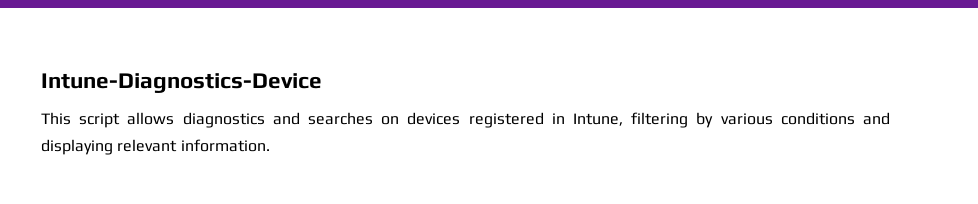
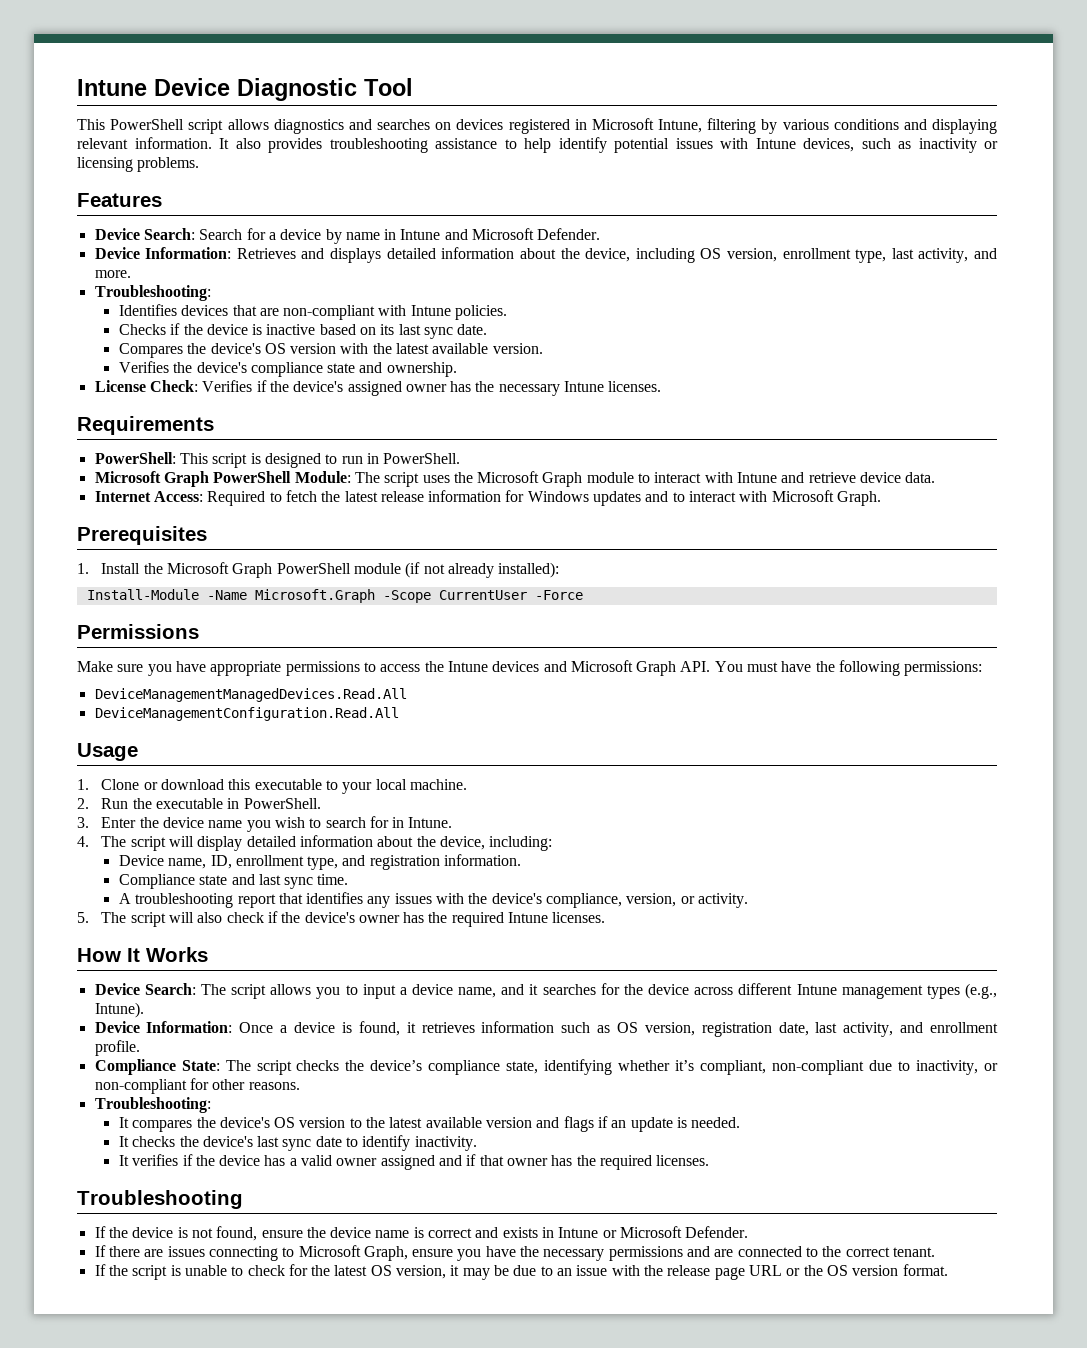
[41,73,322,93] [41,112,71,125] Intune-Diagnostics-Device // This -> [77,78,413,101] [77,119,185,130] Intune Device Diagnostic Tool // This PowerShell
(565, 118) none -> [591,118,654,130] Microsoft
(270, 145) none -> [219,137,998,153] [77,157,200,172] [77,193,162,207] [94,228,601,244] [94,247,998,263] [94,270,131,278] [94,285,211,301] [118,304,508,320] [118,323,488,339] [118,343,543,358] [118,361,457,377] [94,380,662,396] [77,416,214,435] [94,452,461,468] [94,471,936,487] [94,490,882,506] [77,526,207,545] [77,562,560,578] [86,589,583,603] [77,624,199,639] [77,660,983,676] [94,688,407,702] [94,707,399,721] [77,743,138,761] [77,779,467,794] [77,798,321,809] [77,816,453,832] [77,835,553,851] [118,854,522,870] [118,874,349,889] [118,892,749,908] [77,911,606,927] [77,947,208,962] [94,983,997,999] [94,1002,144,1018] [94,1021,999,1037] [94,1040,140,1056] [94,1059,999,1075] [94,1078,300,1094] [94,1097,211,1113] [118,1116,741,1132] [118,1135,477,1151] [118,1154,710,1170] [77,1190,243,1209] [94,1226,749,1241] [94,1245,936,1261] [94,1264,948,1280] It also provides troubleshooting assistance to help identify potential issues with Intune devices, such as inactivity or licensing problems. // Features // Device Search: Search for a device by name in Intune and Microsoft Defender. // Device Information: Retrieves and displays detailed information about the device, including OS version, enrollment type, last activity, and more. // Troubleshooting: // Identifies devices that are non-compliant with Intune policies. // Checks if the device is inactive based on its last sync date. // Compares the device's OS version with the latest available version. // Verifies the device's compliance state and ownership. // License Check: Verifies if the device's assigned owner has the necessary Intune licenses. // Requirements // PowerShell: This script is designed to run in PowerShell. // Microsoft Graph PowerShell Module: The script uses the Microsoft Graph module to interact with Intune and retrieve device data. // Internet Access: Required to fetch the latest release information for Windows updates and to interact with Microsoft Graph. // Prerequisites // 1. Install the Microsoft Graph PowerShell module (if not already installed): // Install-Module -Name Microsoft.Graph -Scope CurrentUser -Force // Permissions // Make sure you have appropriate permissions to access the Intune devices and Microsoft Graph API. You must have the following permissions: // DeviceManagementManagedDevices.Read.All // DeviceManagementConfiguration.Read.All // Usage // 1. Clone or download this executable to your local machine. // 2. Run the executable in PowerShell. // 3. Enter the device name you wish to search for in Intune. // 4. The script will display detailed information about the device, including: // Device name, ID, enrollment type, and registration information. // Compliance state and last sync time. // A troubleshooting report that identifies any issues with the device's compliance, version, or activity. // 5. The script will also check if the device's owner has the required Intune licenses. // How It Works // Device Search: The script allows you to input a device name, and it searches for the device across different Intune management types (e.g., Intune). // Device Information: Once a device is found, it retrieves information such as OS version, registration date, last activity, and enrollment profile. // Compliance State: The script checks the device’s compliance state, identifying whether it’s compliant, non-compliant due to inactivity, or non-compliant for other reasons. // Troubleshooting: // It compares the device's OS version to the latest available version and flags if an update is needed. // It checks the device's last sync date to identify inactivity. // It verifies if the device has a valid owner assigned and if that owner has the required licenses. // Troubleshooting // If the device is not found, ensure the device name is correct and exists in Intune or Microsoft Defender. // If there are issues connecting to Microsoft Graph, ensure you have the necessary permissions and are connected to the correct tenant. // If the script is unable to check for the latest OS version, it may be due to an issue with the release page URL or the OS version format.

